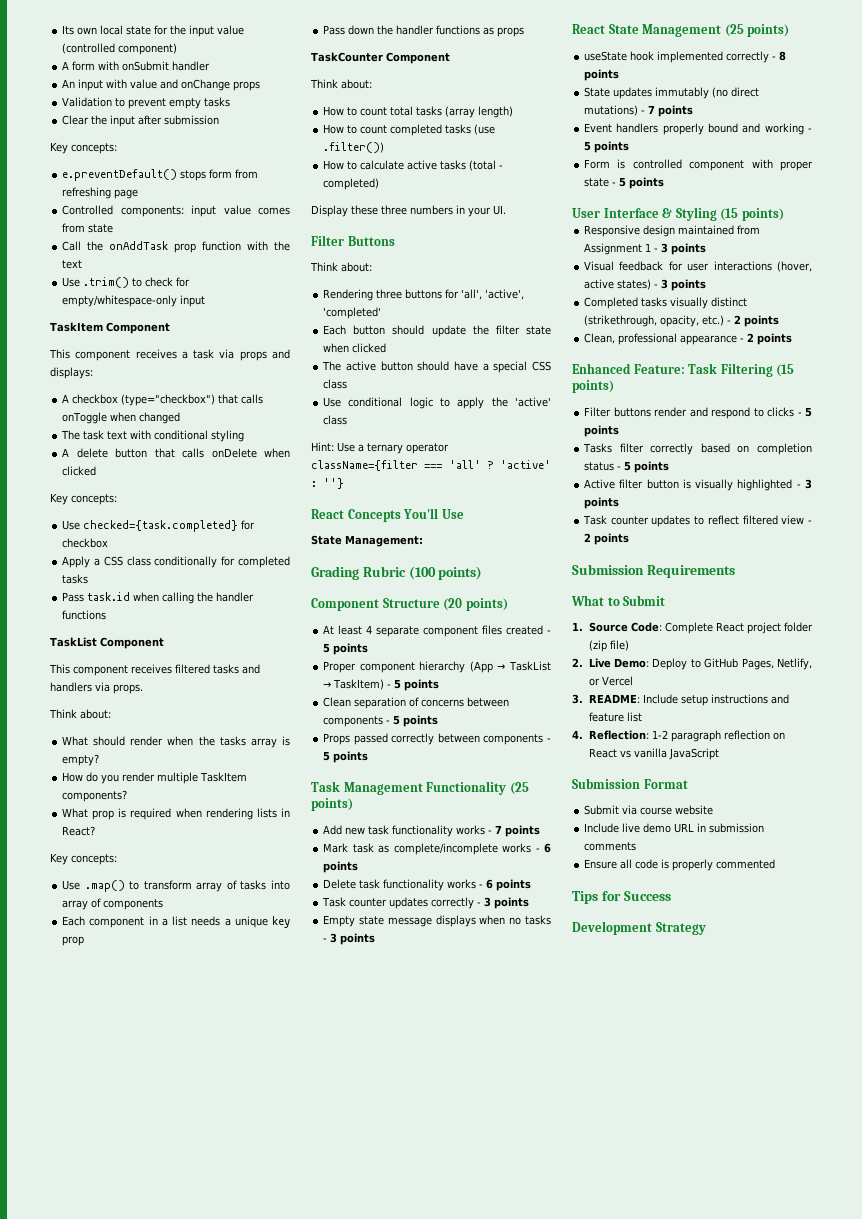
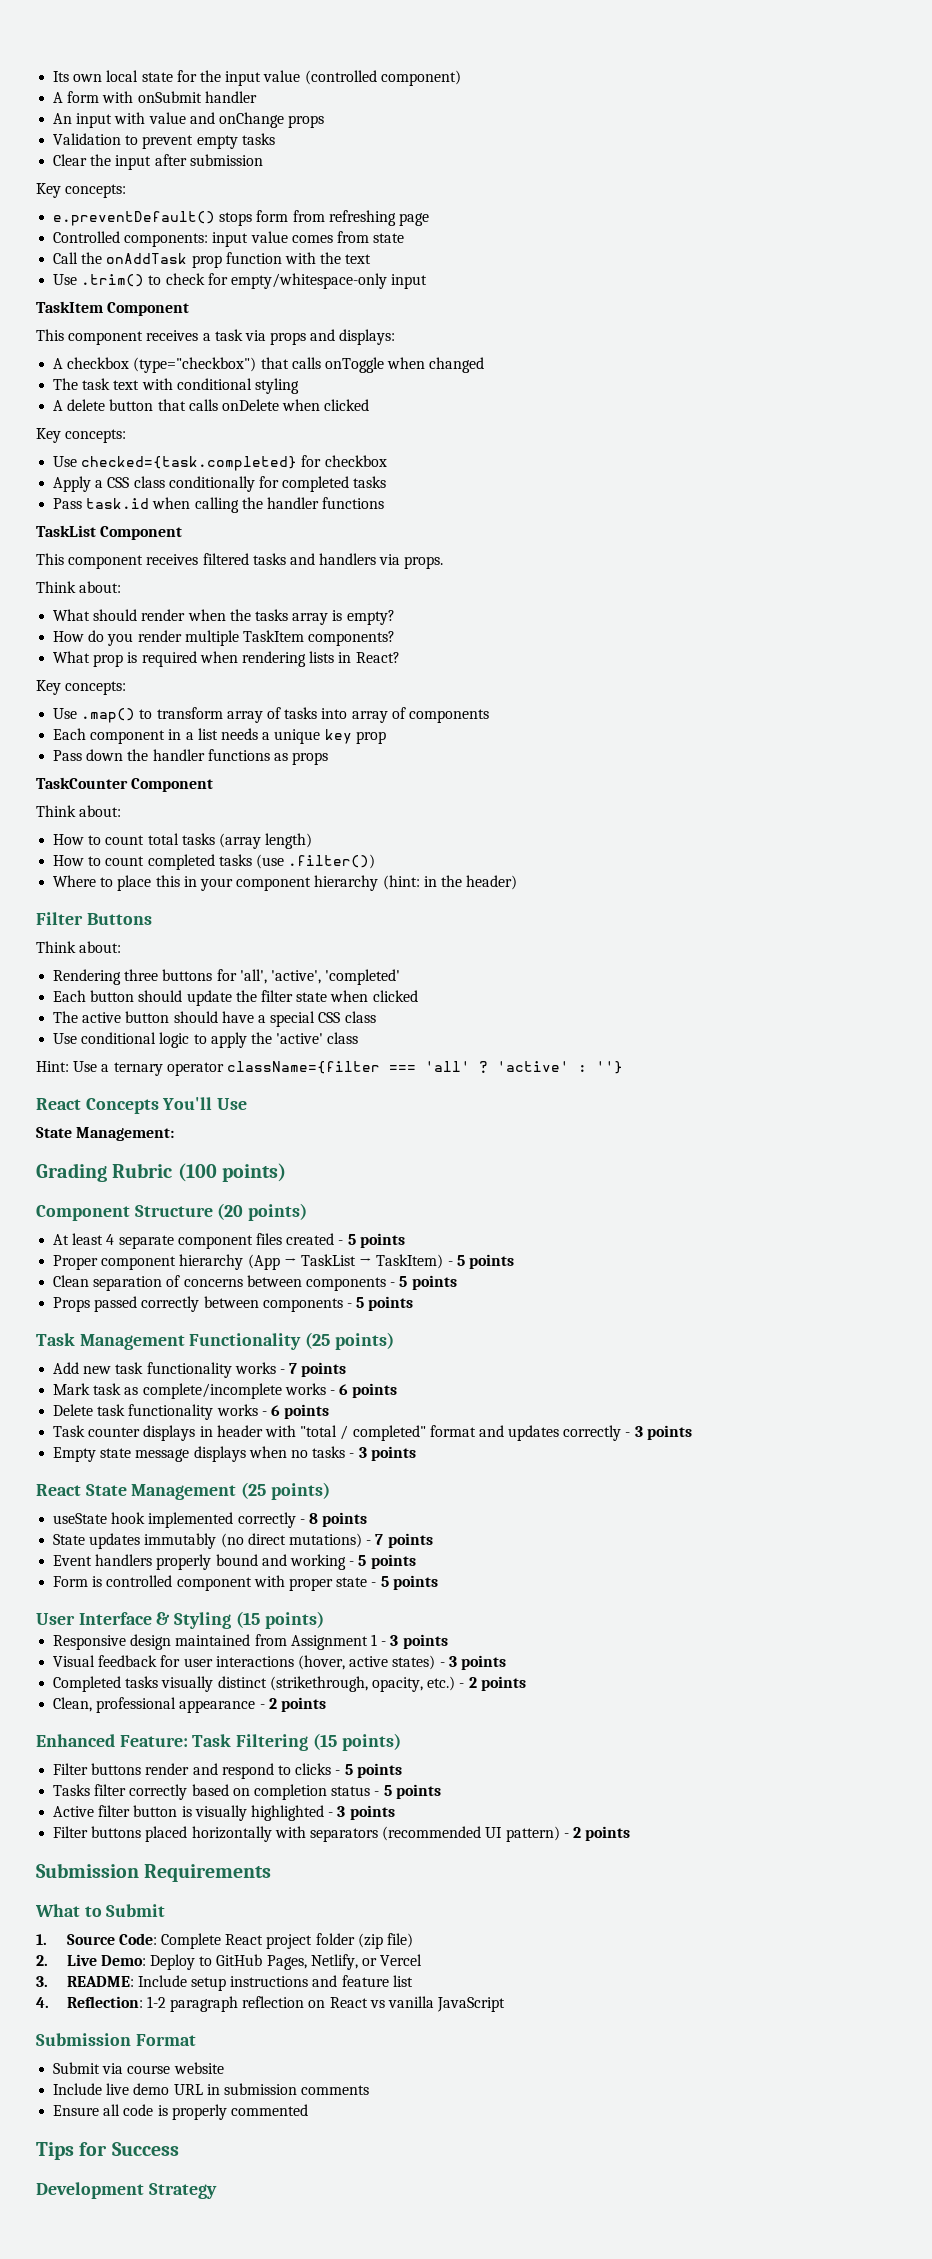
[323,160,504,171] [323,178,380,190] [311,205,506,217] How to calculate active tasks (total - completed) // Display these three numbers in your UI. -> [53,875,518,891] Where to place this in your component hierarchy (hint: in the header)
(388, 902) none -> [143,1425,504,1441] displays in header with "total / completed" format and
[583,515,805,527] Task counter updates to reflect filtered view -> [53,1826,560,1842] Filter buttons placed horizontally with separators (recommended UI pattern)

